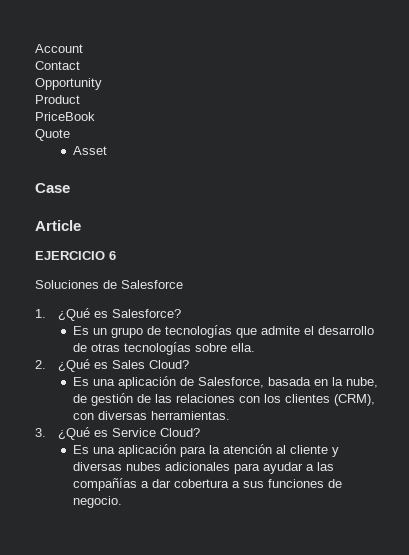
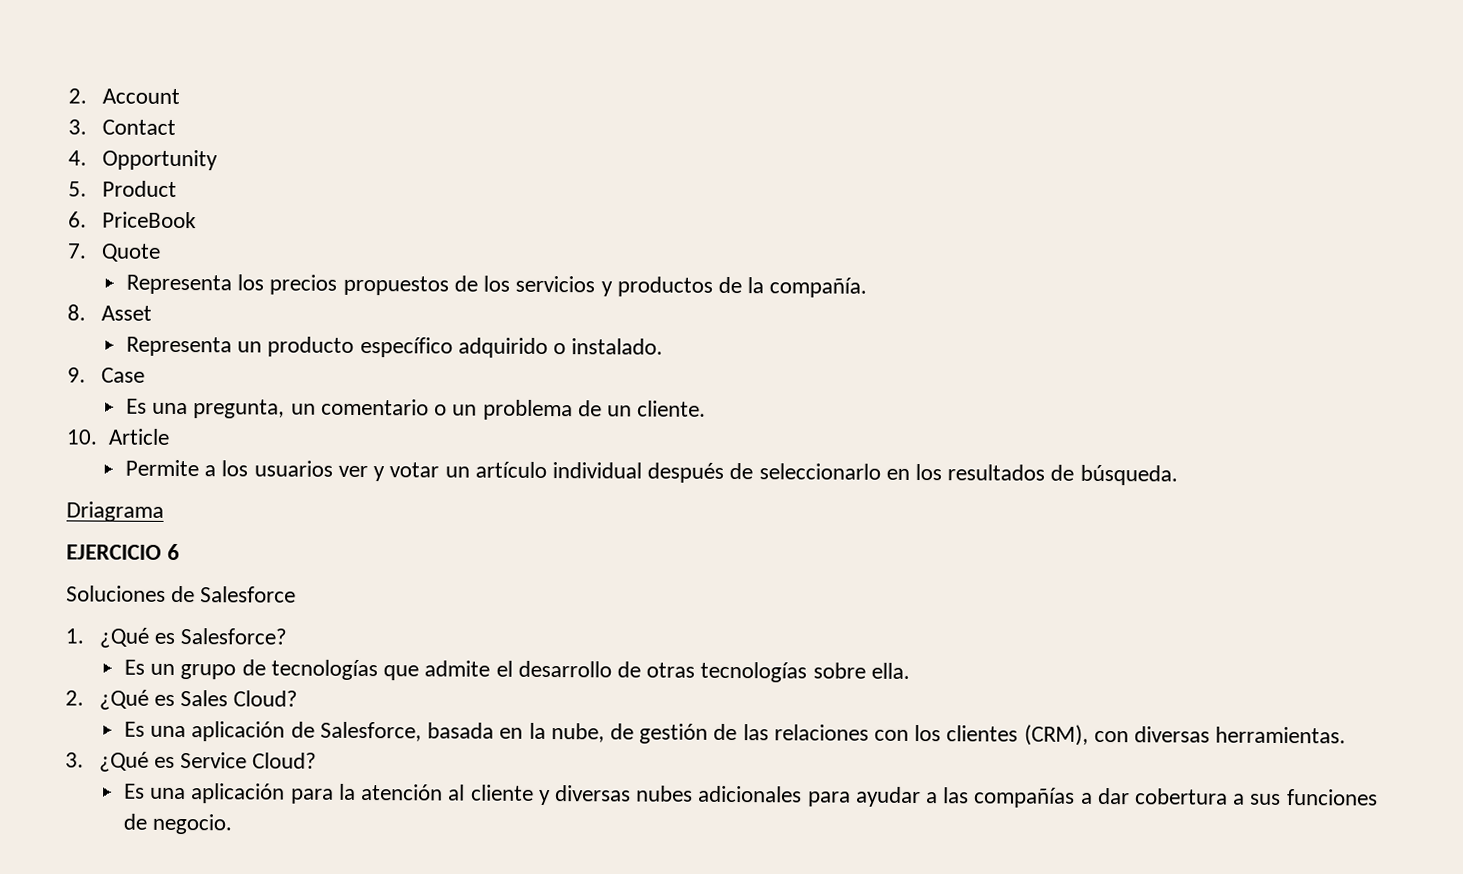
(35, 48) none -> [68,88,87,104] 2.
(83, 48) none -> [68,119,87,135] 3.
(80, 65) none -> [68,150,87,166] 4.
(102, 84) none -> [68,181,87,197] 5.
(80, 99) none -> [68,211,87,228] 6.
(95, 116) none -> [67,243,87,259] 7.
[72,146,107,155] [35,183,70,193] [35,220,81,231] Asset // Case // Article -> [126,274,868,298] [67,304,152,321] [126,336,664,359] [67,367,145,383] [126,398,707,421] [66,428,170,445] [125,459,1178,486] [66,501,164,522] Representa los precios propuestos de los servicios y productos de la compañía. // 8. Asset // Representa un producto específico adquirido o instalado. // 9. Case // Es una pregunta, un comentario o un problema de un cliente. // 10. Article // Permite a los usuarios ver y votar un artículo individual después de seleccionarlo en los resultados de búsqueda. // Driagrama

